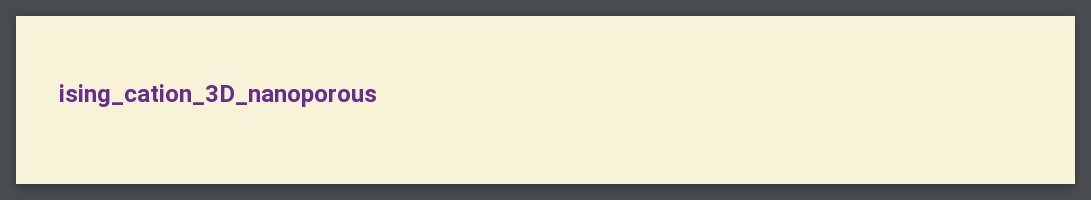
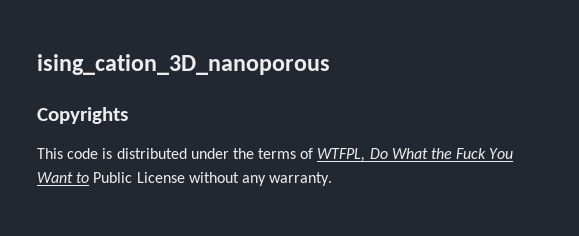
(377, 95) none -> [37,107,128,124] [37,148,514,162] [37,172,333,186] // Copyrights // This code is distributed under the terms of WTFPL, Do What the Fuck You Want to Public License without any warranty.

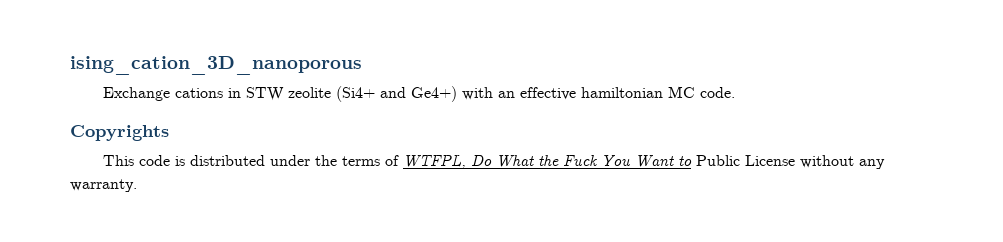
(330, 64) none -> [102,86,735,102] // Exchange cations in STW zeolite (Si4+ and Ge4+) with an effective hamiltonian MC code.

